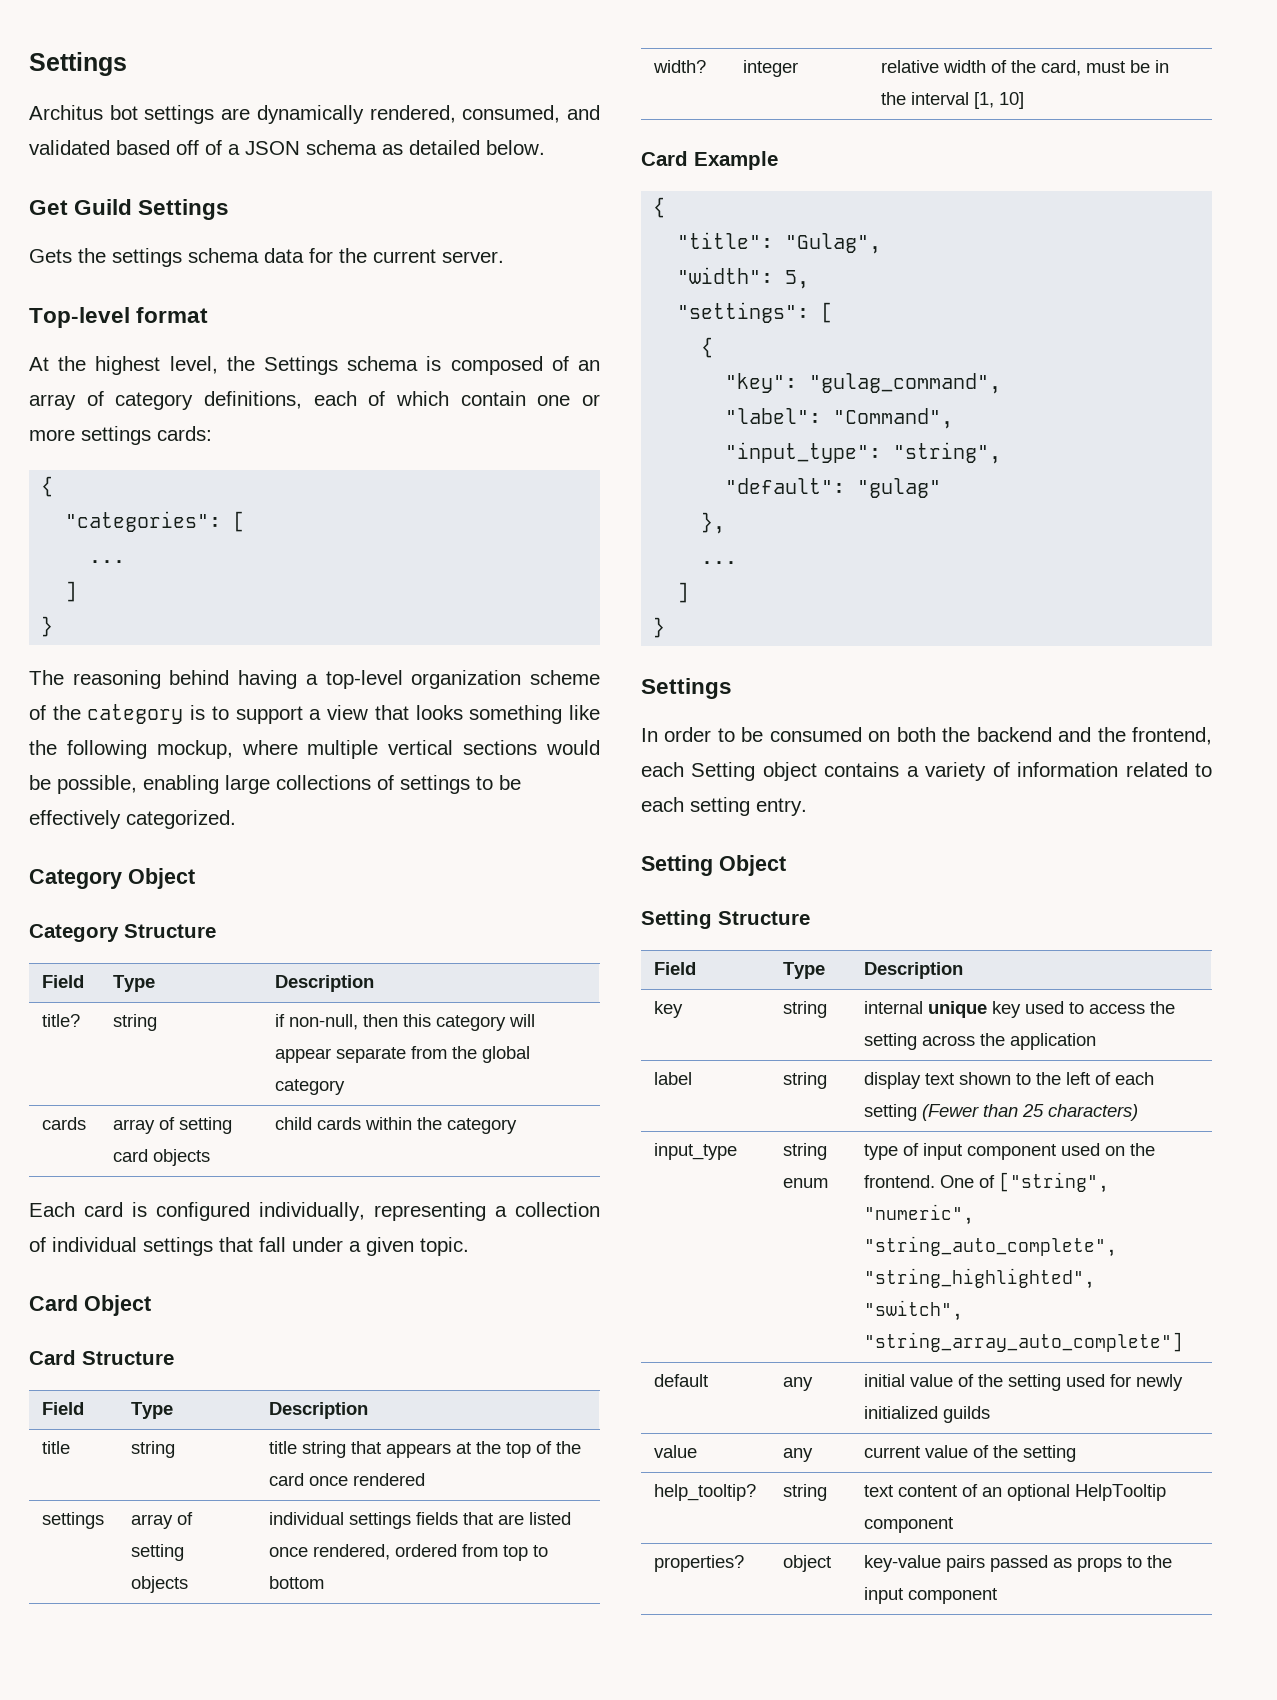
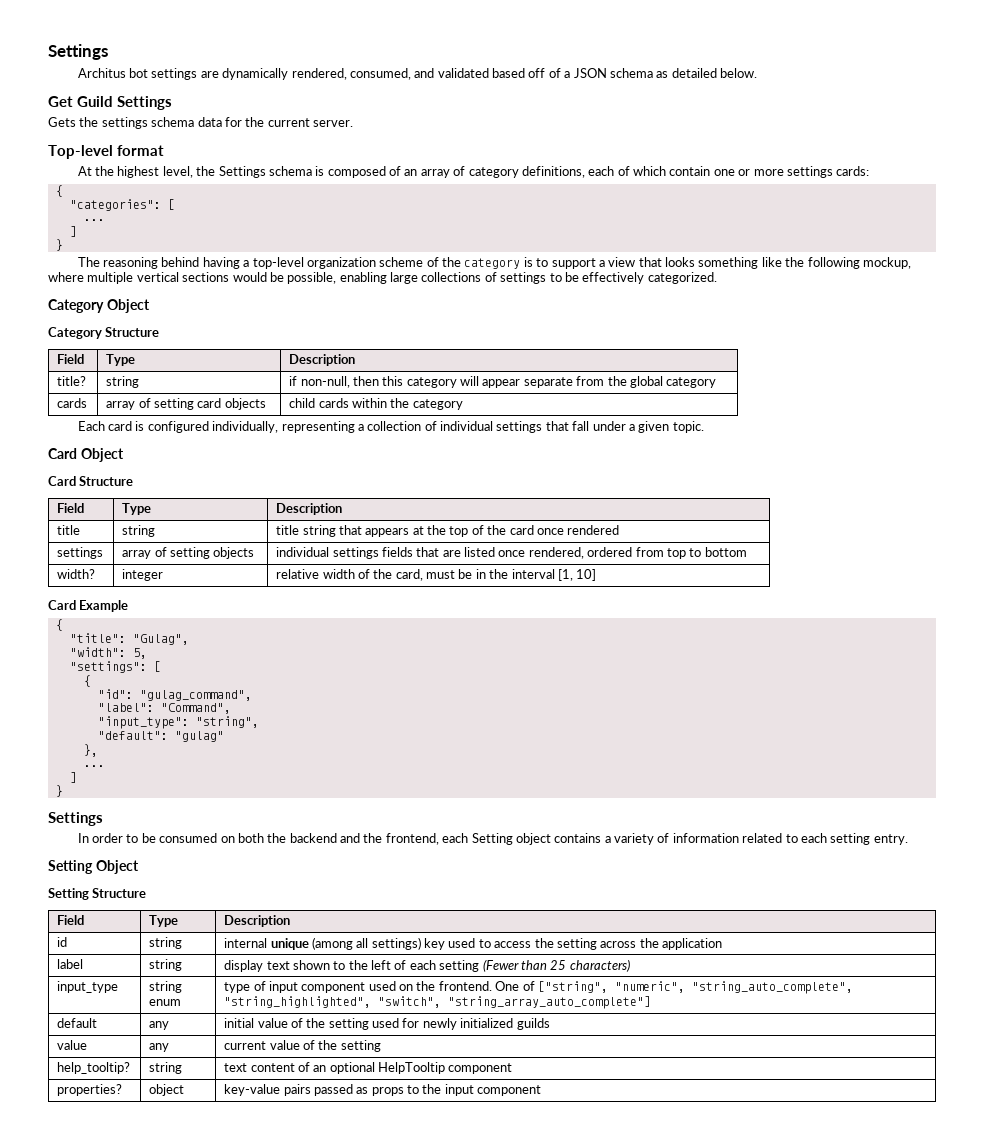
[725,373,798,393] "key": -> [97,689,133,699] "id":
[654,1001,684,1018] key -> [57,937,68,947] id
(988, 1009) none -> [311,937,421,950] (among all settings)

